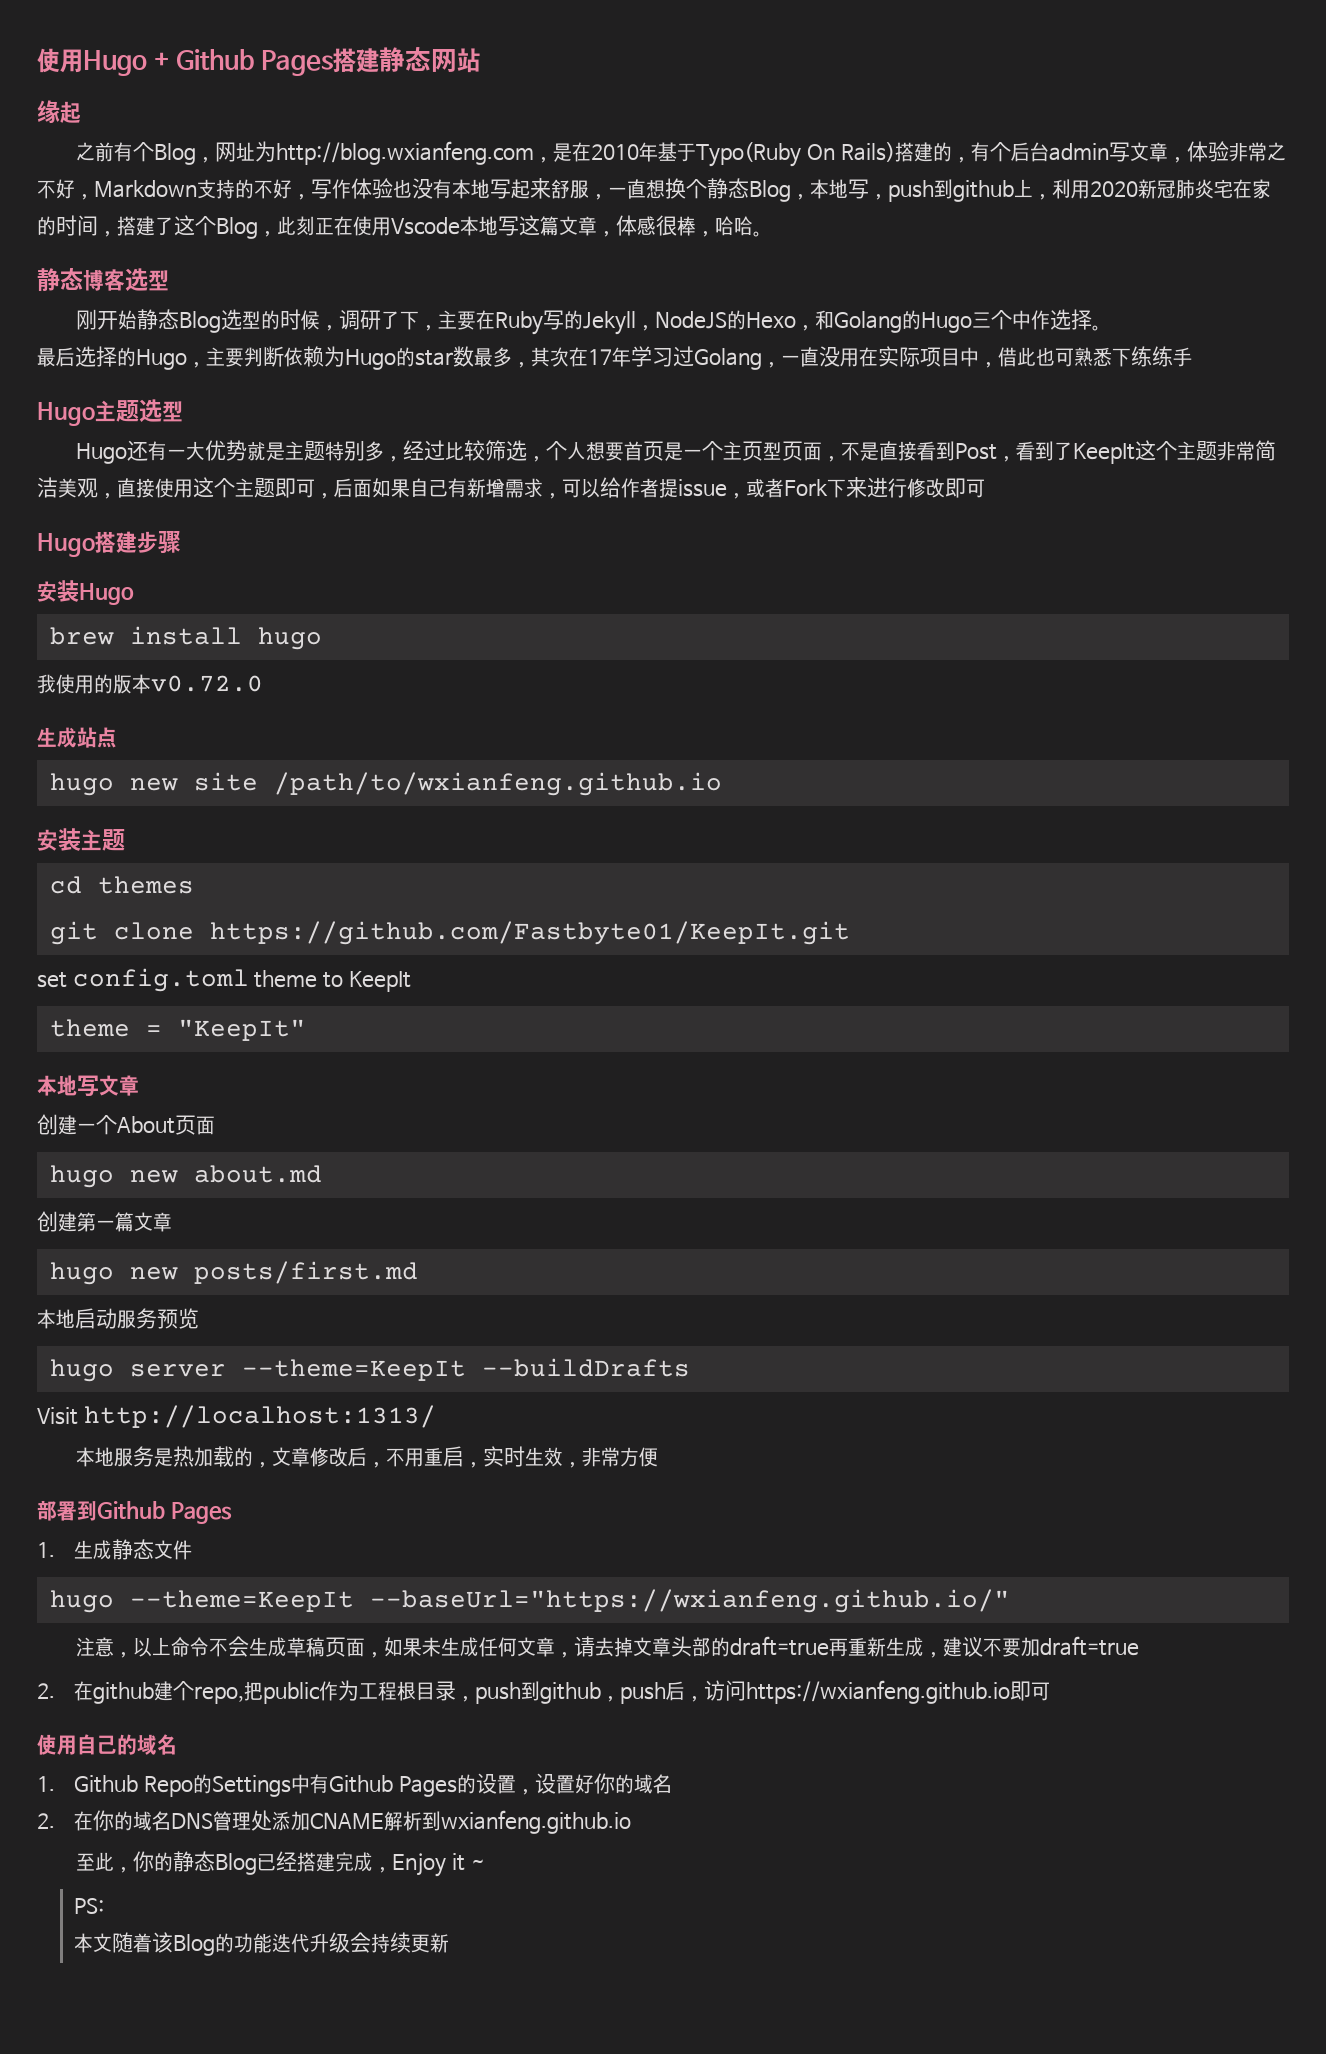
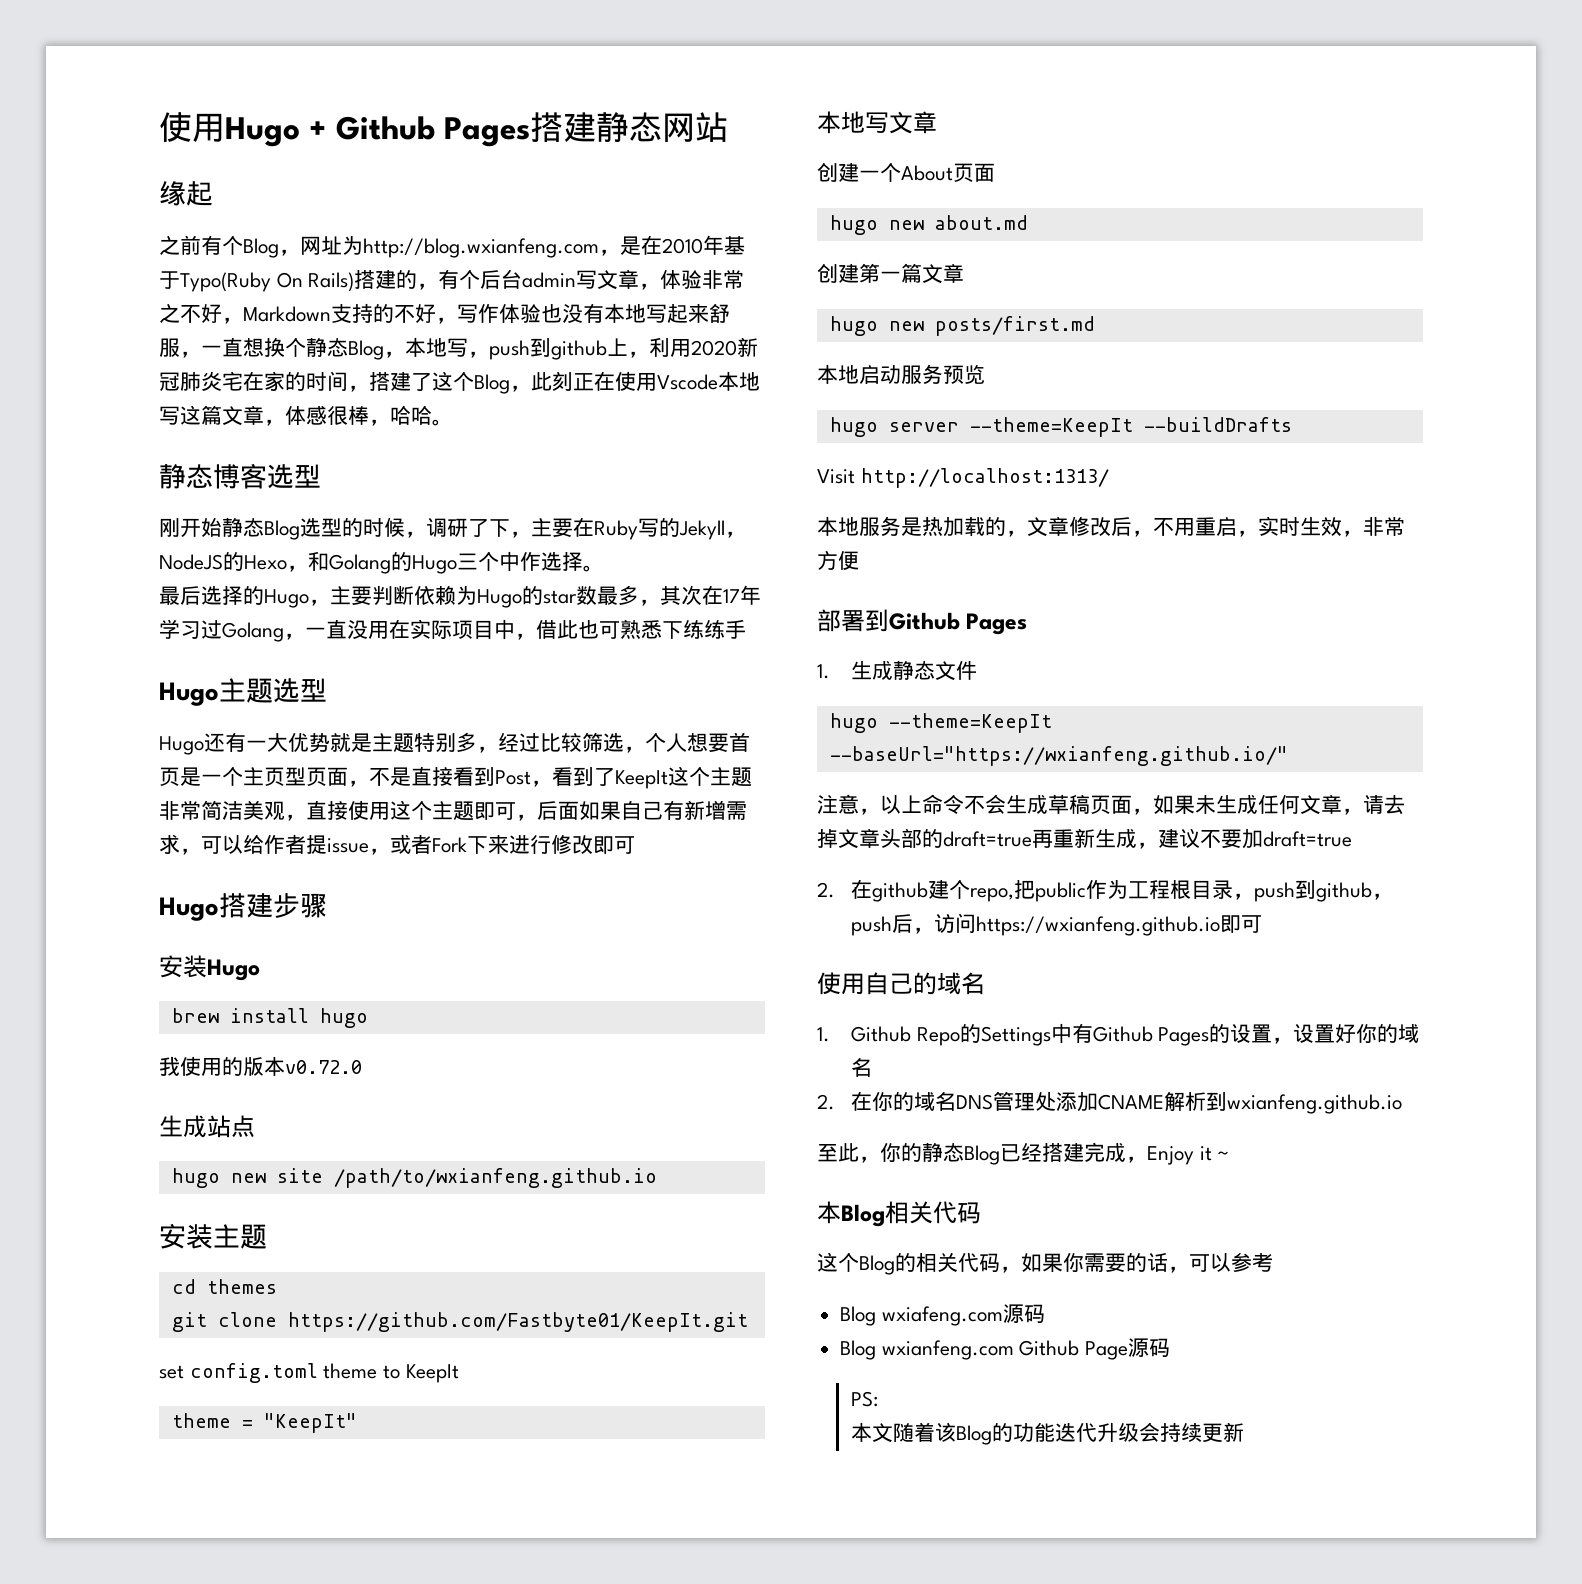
(485, 1864) none -> [817,1201,981,1227] [817,1252,1273,1275] [840,1304,1045,1326] [840,1338,1171,1360] // 本Blog相关代码 // 这个Blog的相关代码，如果你需要的话，可以参考 // Blog wxiafeng.com源码 // Blog wxianfeng.com Github Page源码

